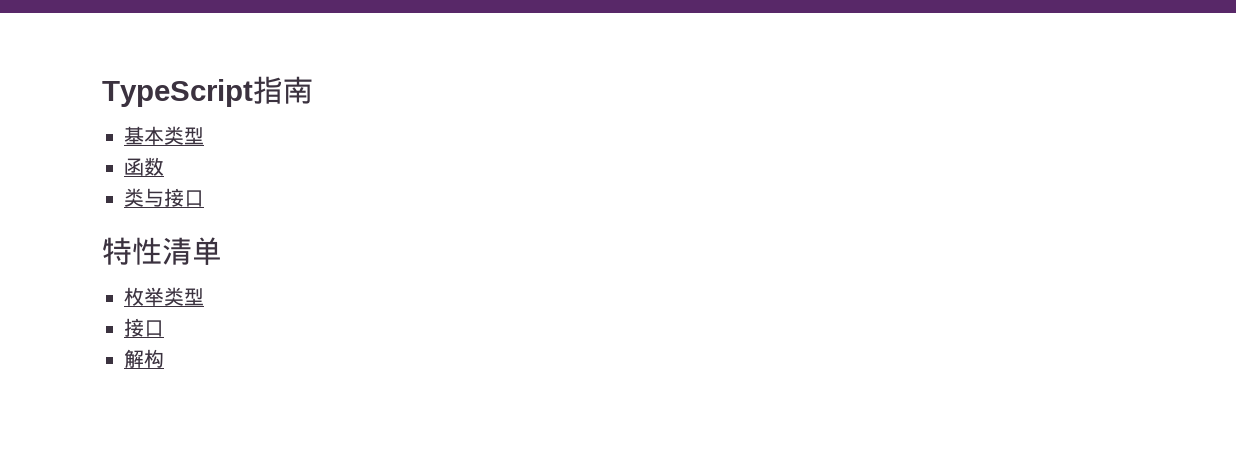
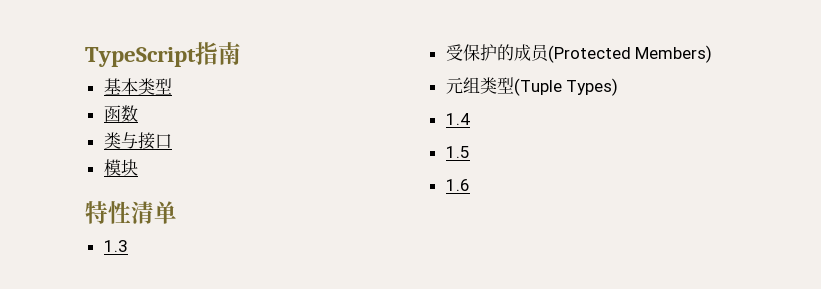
(204, 198) none -> [103,159,138,176] // 模块
[124,287,204,306] [124,318,164,337] [124,349,164,368] 枚举类型 // 接口 // 解构 -> [103,240,128,252] [445,44,713,63] [445,77,619,96] [445,113,470,125] [445,146,470,158] [445,179,470,191] 1.3 // 受保护的成员(Protected Members) // 元组类型(Tuple Types) // 1.4 // 1.5 // 1.6

